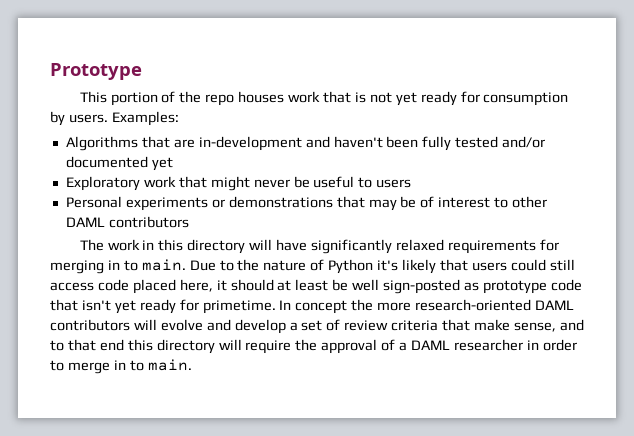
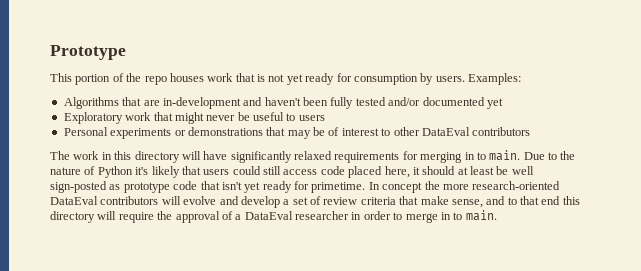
[65,217,105,227] DAML -> [421,127,470,136] DataEval
[535,300,575,310] DAML -> [50,196,98,205] DataEval
[411,340,451,350] DAML -> [244,211,293,220] DataEval

